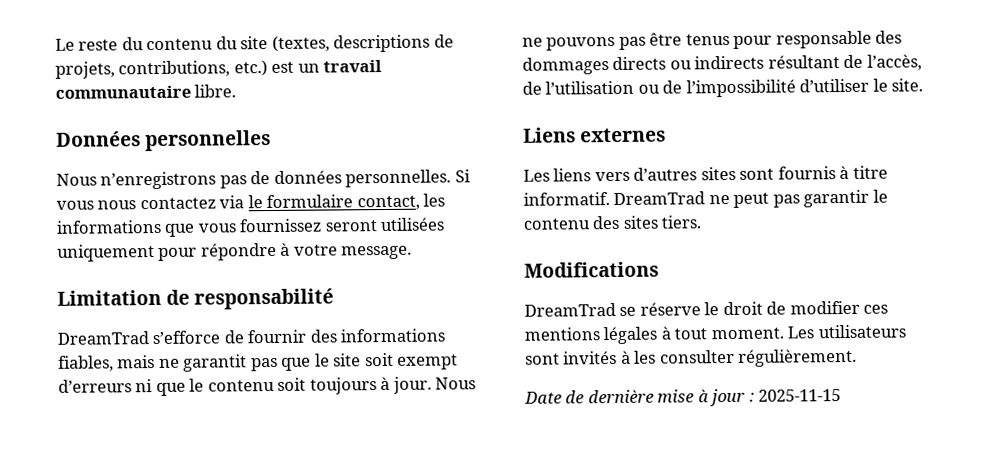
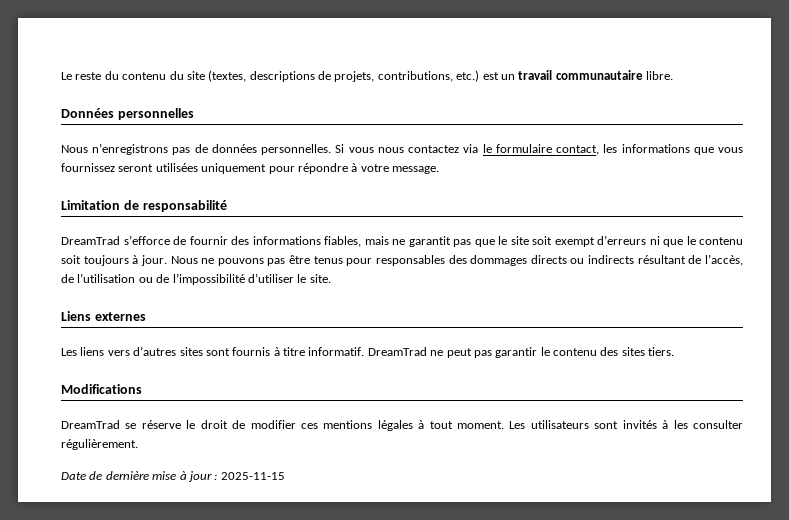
[775,30,872,49] responsable -> [375,255,445,266] responsables

